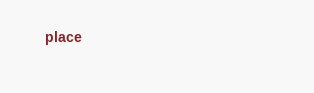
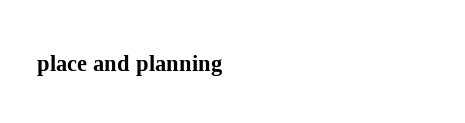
(82, 38) none -> [93,55,224,76] and planning

